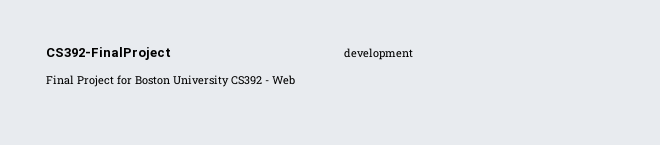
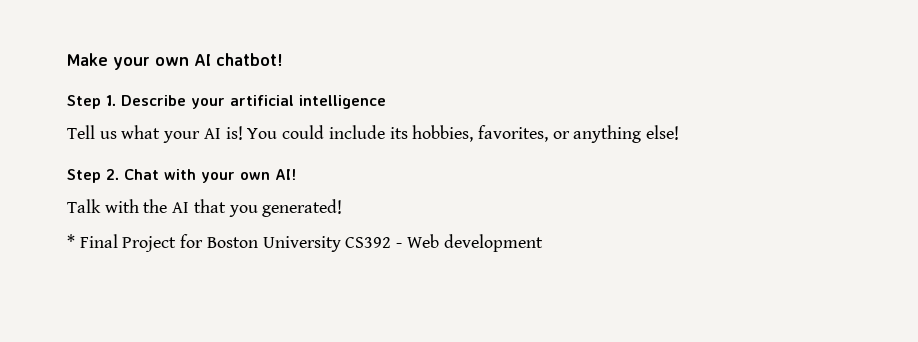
[46,47,171,60] CS392-FinalProject // -> [67,53,283,70] [67,95,386,109] [67,125,680,143] [67,169,296,183] [67,199,343,217] [67,234,75,248] Make your own AI chatbot! // Step 1. Describe your artificial intelligence // Tell us what your AI is! You could include its hobbies, favorites, or anything else! // Step 2. Chat with your own AI! // Talk with the AI that you generated! // *

